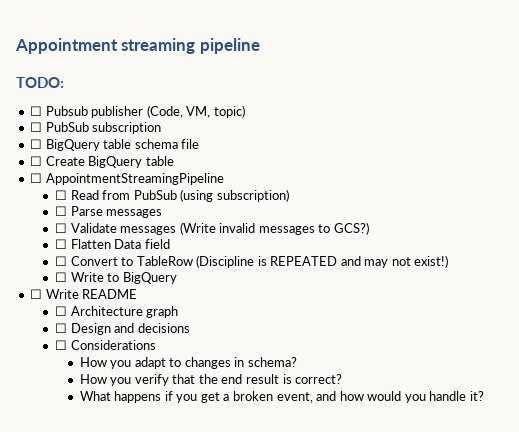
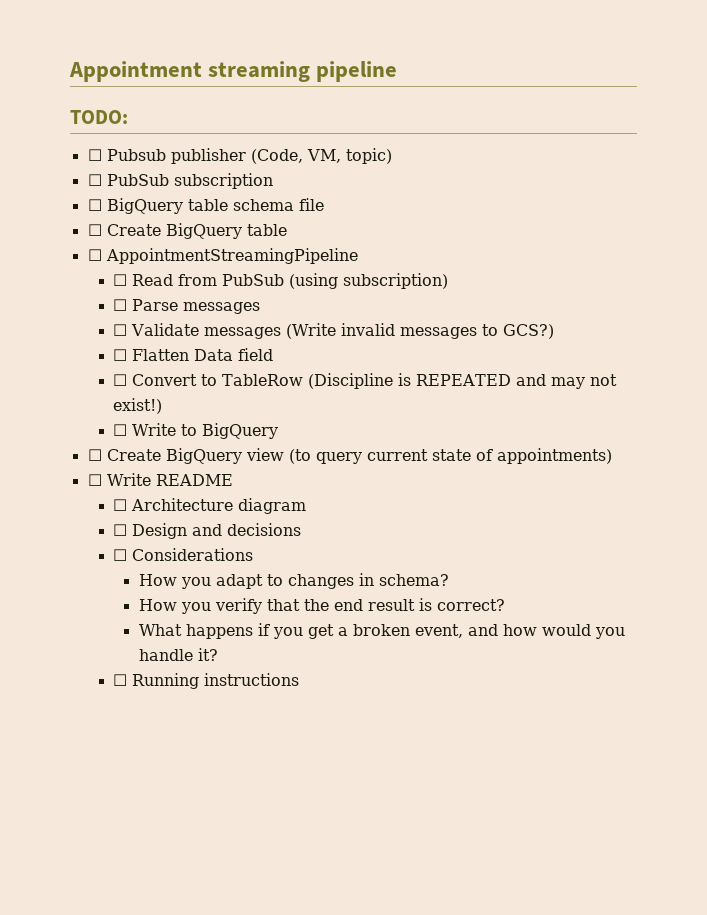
(177, 278) none -> [87,448,612,464] // ☐ Create BigQuery view (to query current state of appointments)
[146,306,179,318] graph -> [238,498,307,514] diagram
(484, 396) none -> [113,673,300,689] // ☐ Running instructions

